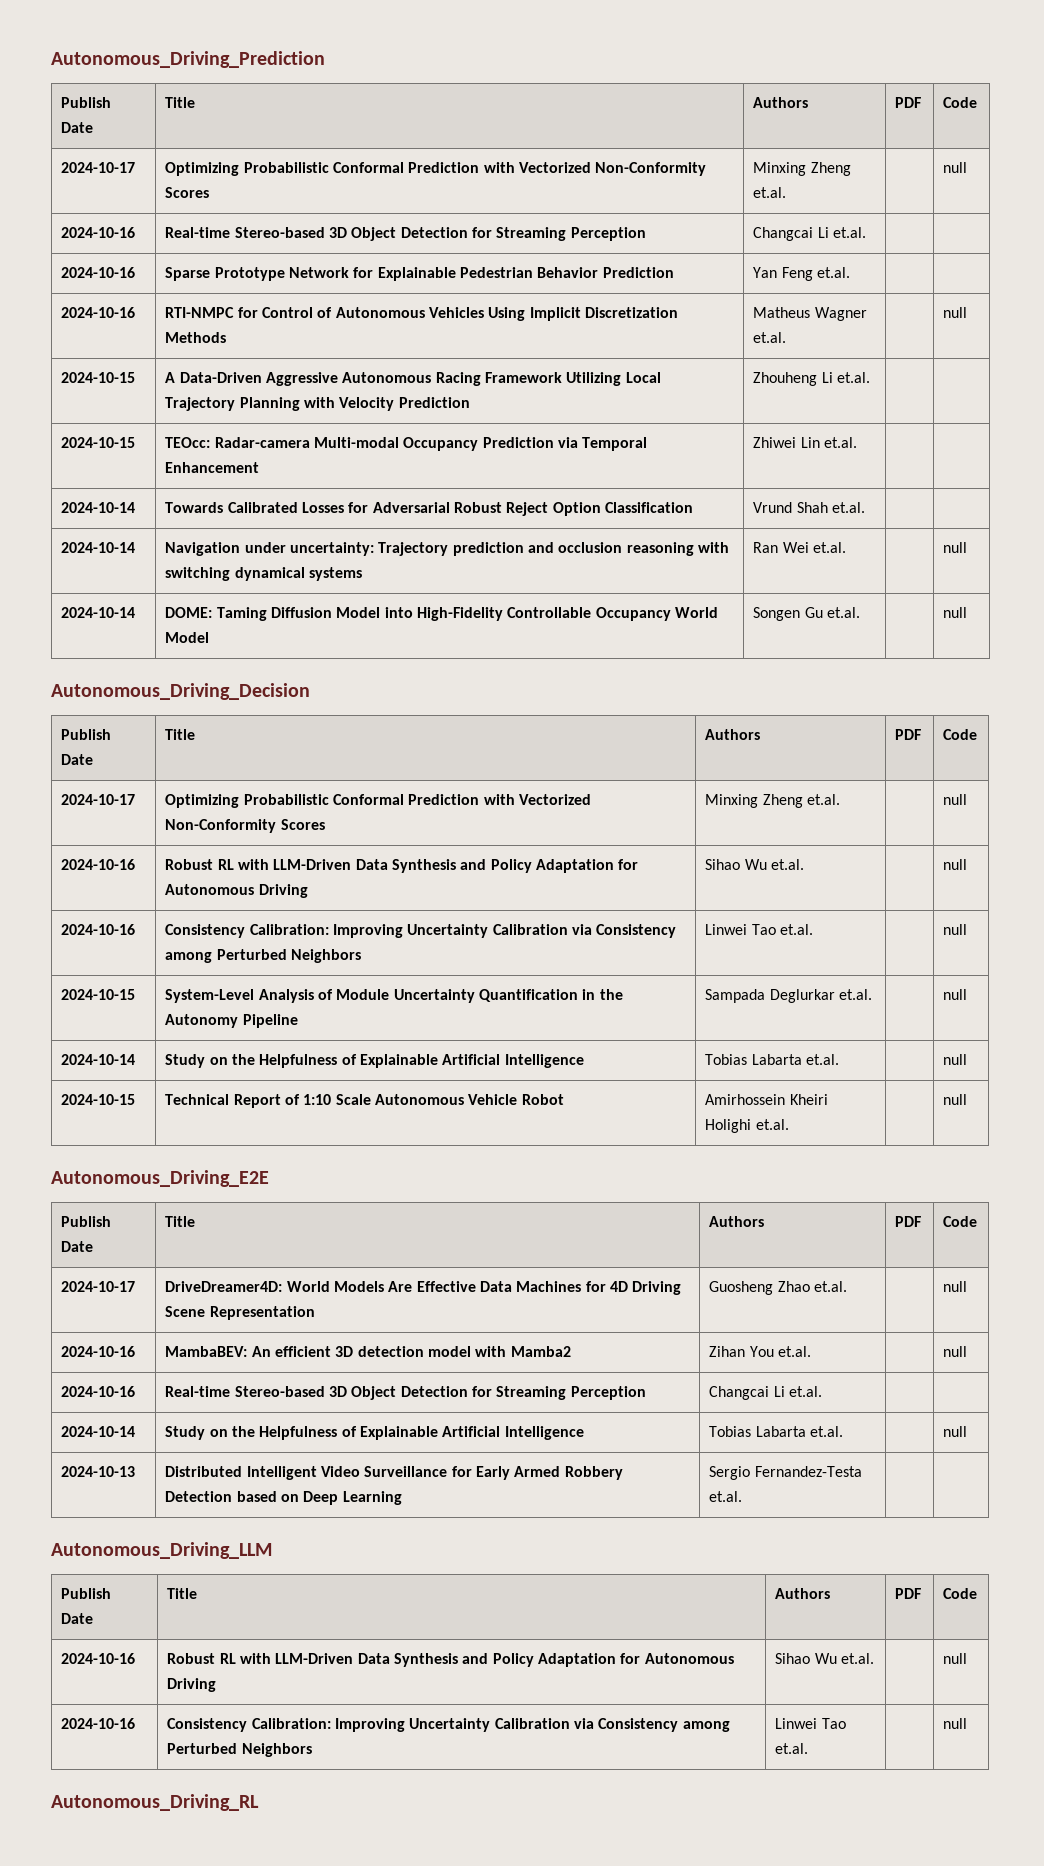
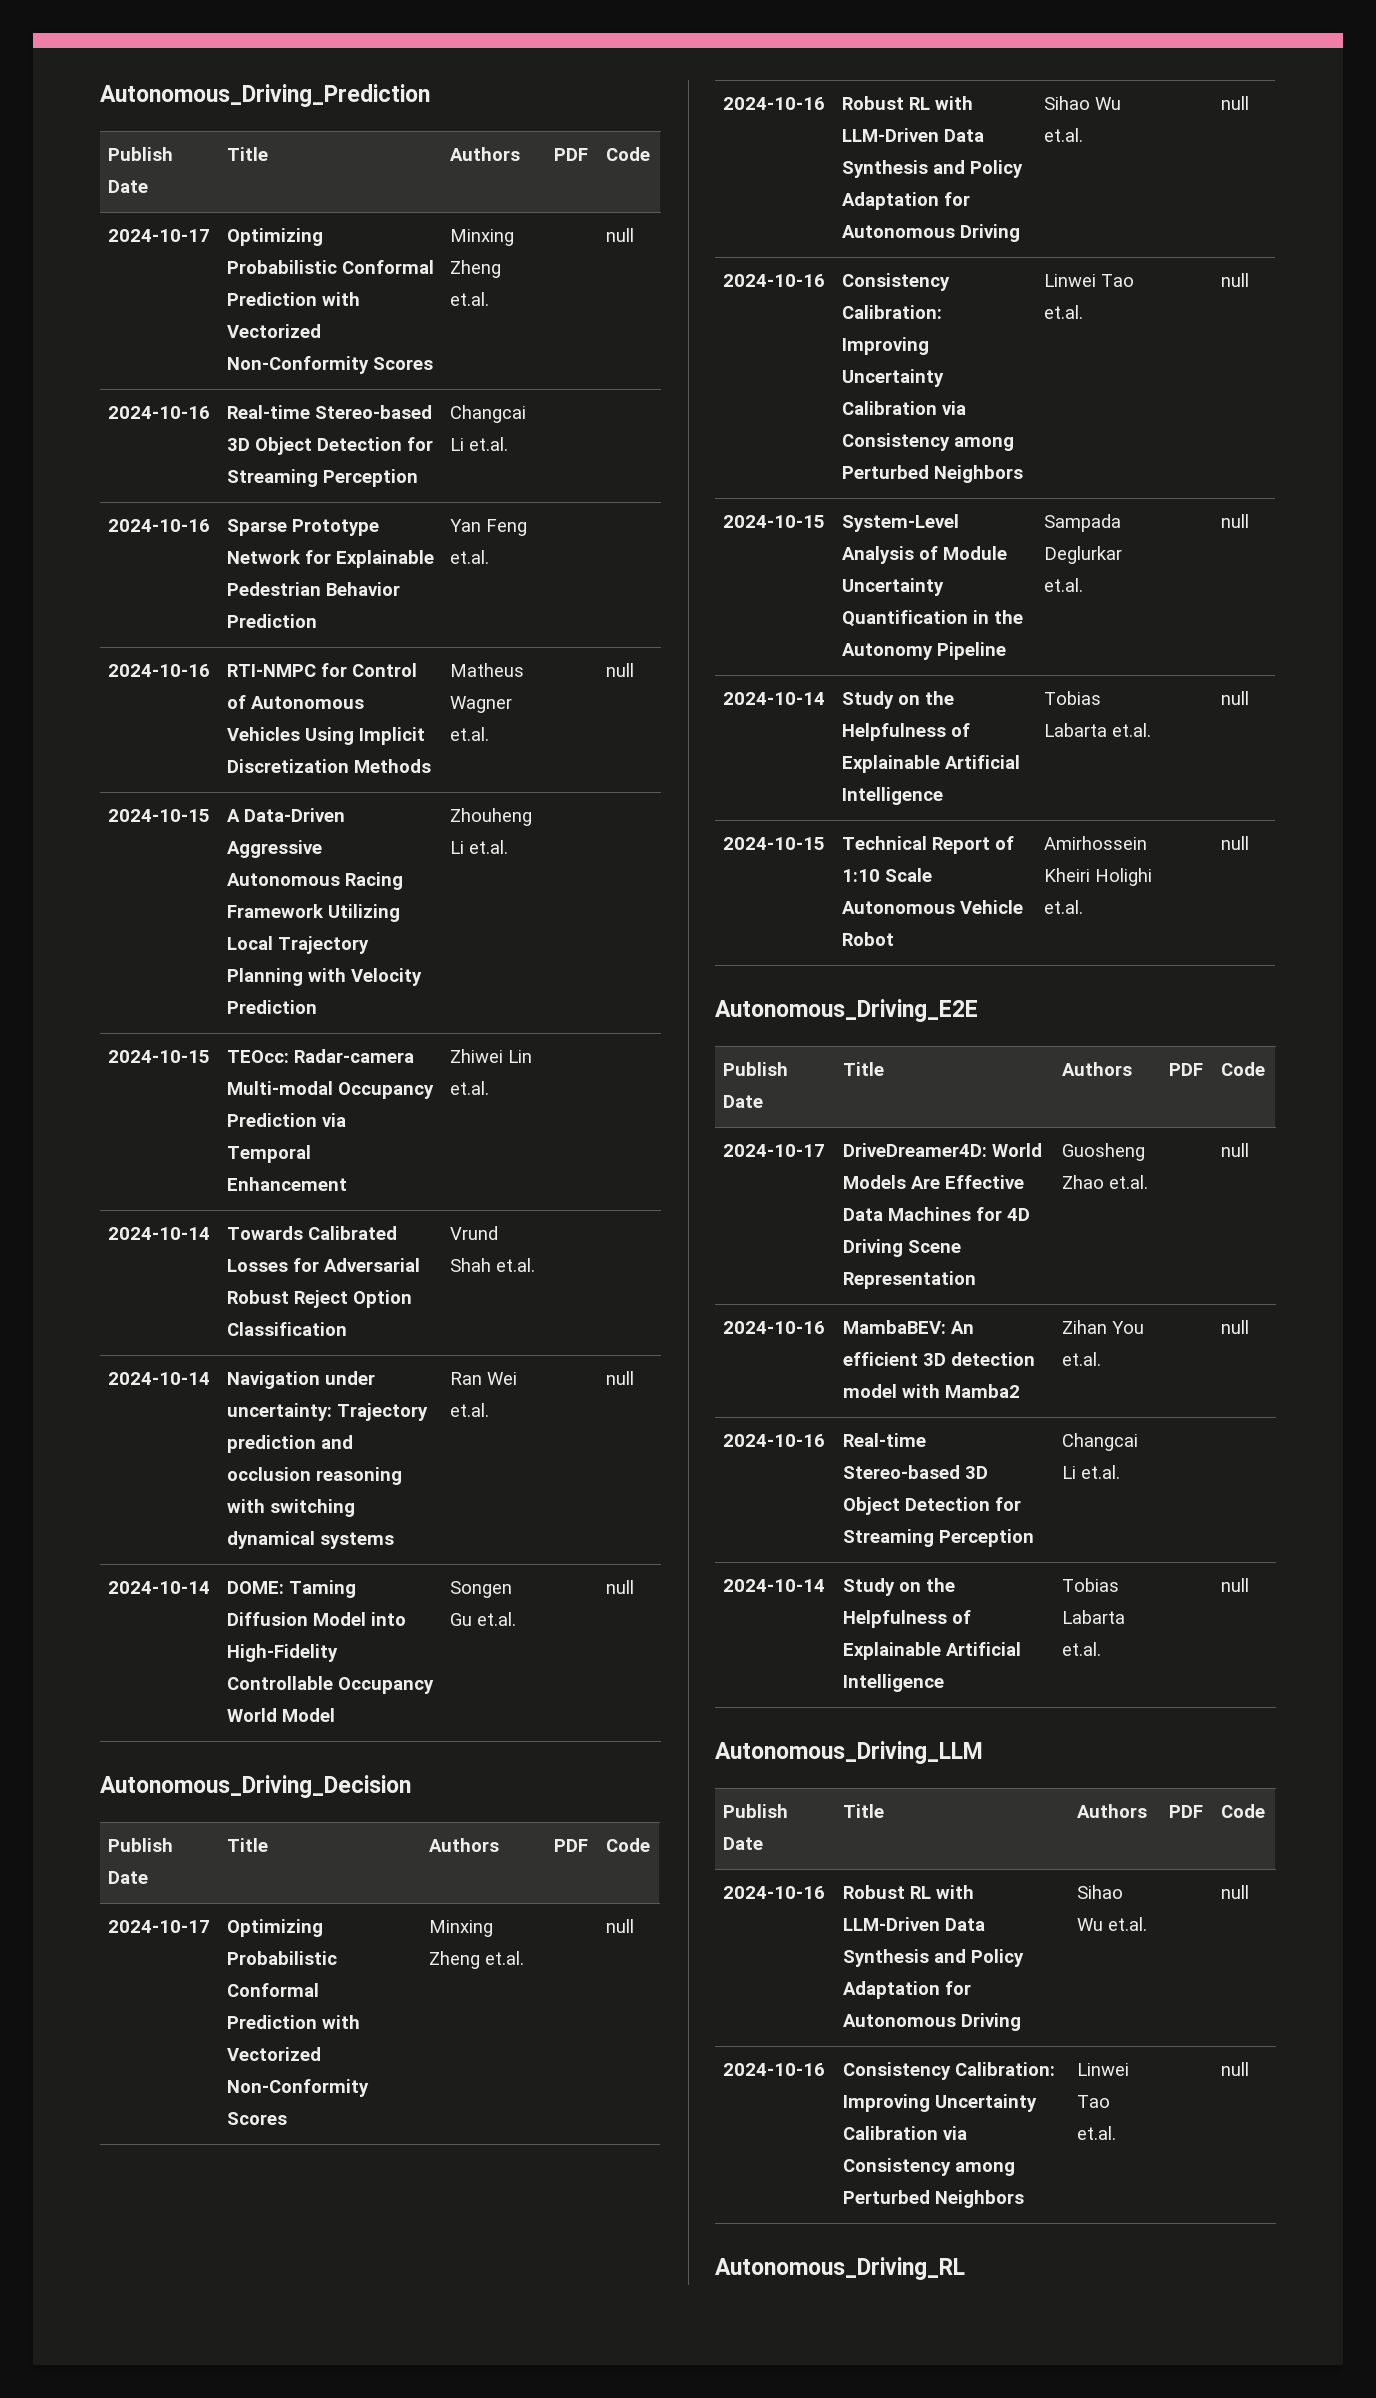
[61,1466,136,1477] [165,1466,623,1480] [165,1491,402,1505] [709,1466,862,1480] [709,1491,743,1502] // 2024-10-13 | Distributed Intelligent Video Surveillance for Early Armed Robbery Detection based on Deep Learning | Sergio Fernandez-Testa et.al. | | -> (1250, 1585) none

